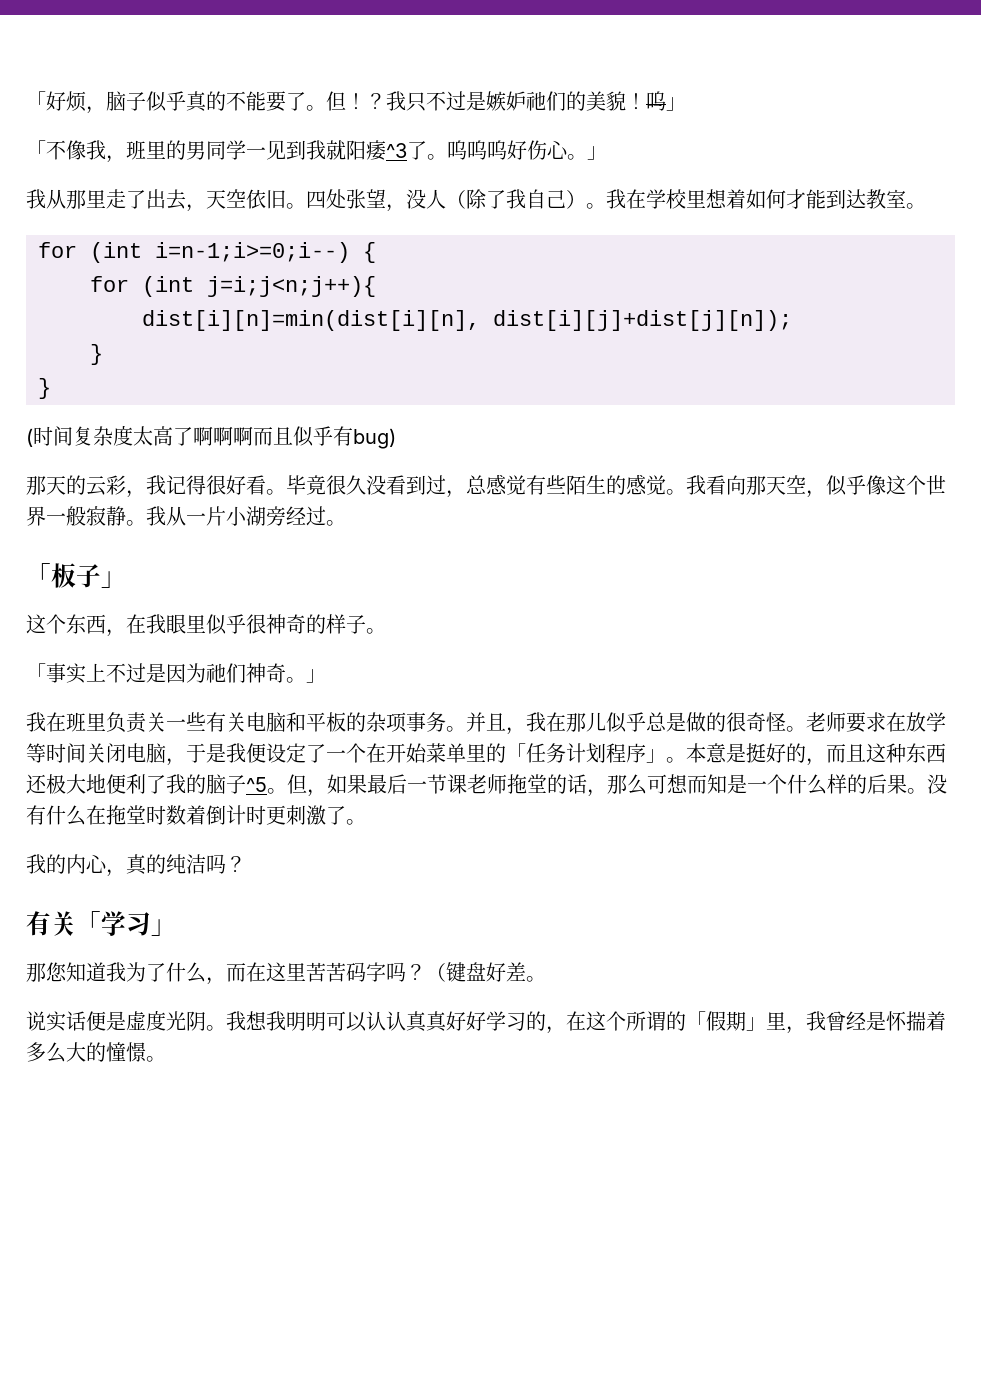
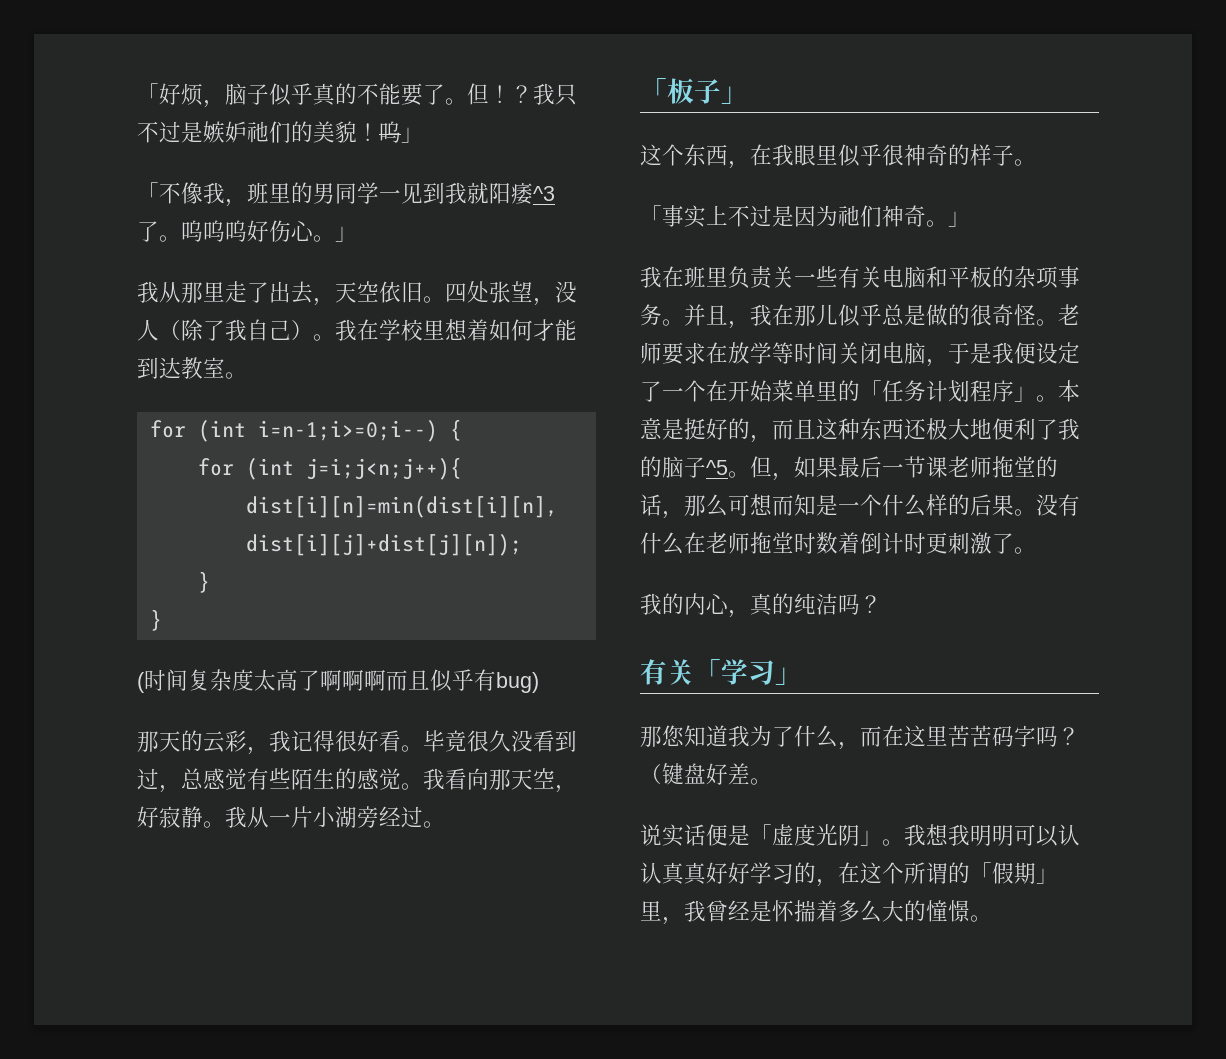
[826,475,946,496] [26,506,86,526] 似乎像这个世界一般 -> [137,806,159,828] 好
(106, 815) none -> [706,532,750,554] 老师
(126, 1021) none -> [750,824,772,843] 「
(206, 1021) none -> [860,830,882,846] 」

